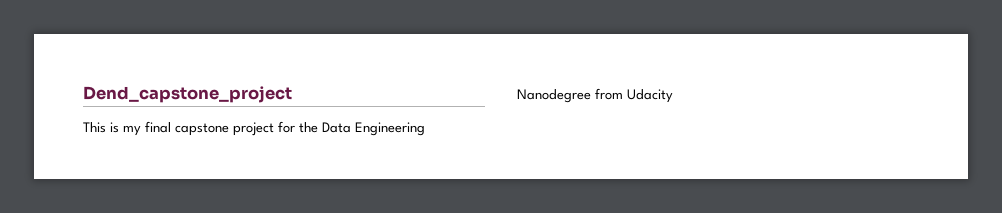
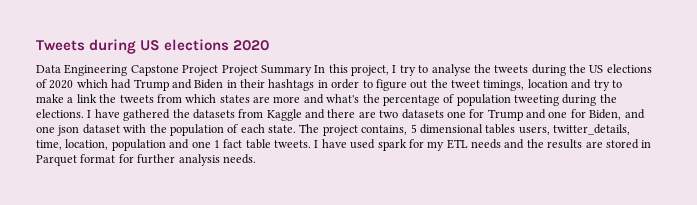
[83,86,292,103] [83,121,425,136] [517,88,673,103] Dend_capstone_project // This is my final capstone project for the Data Engineering Nanodegree from Udacity -> [36,39,270,54] [36,64,652,76] [36,79,622,91] [36,94,617,106] [36,109,645,121] [36,124,630,136] [36,139,652,151] [36,154,256,166] Tweets during US elections 2020 // Data Engineering Capstone Project Project Summary In this project, I try to analyse the tweets during the US elections of 2020 which had Trump and Biden in their hashtags in order to figure out the tweet timings, location and try to make a link the tweets from which states are more and what's the percentage of population tweeting during the elections. I have gathered the datasets from Kaggle and there are two datasets one for Trump and one for Biden, and one json dataset with the population of each state. The project contains, 5 dimensional tables users, twitter_details, time, location, population and one 1 fact table tweets. I have used spark for my ETL needs and the results are stored in Parquet format for further analysis needs.

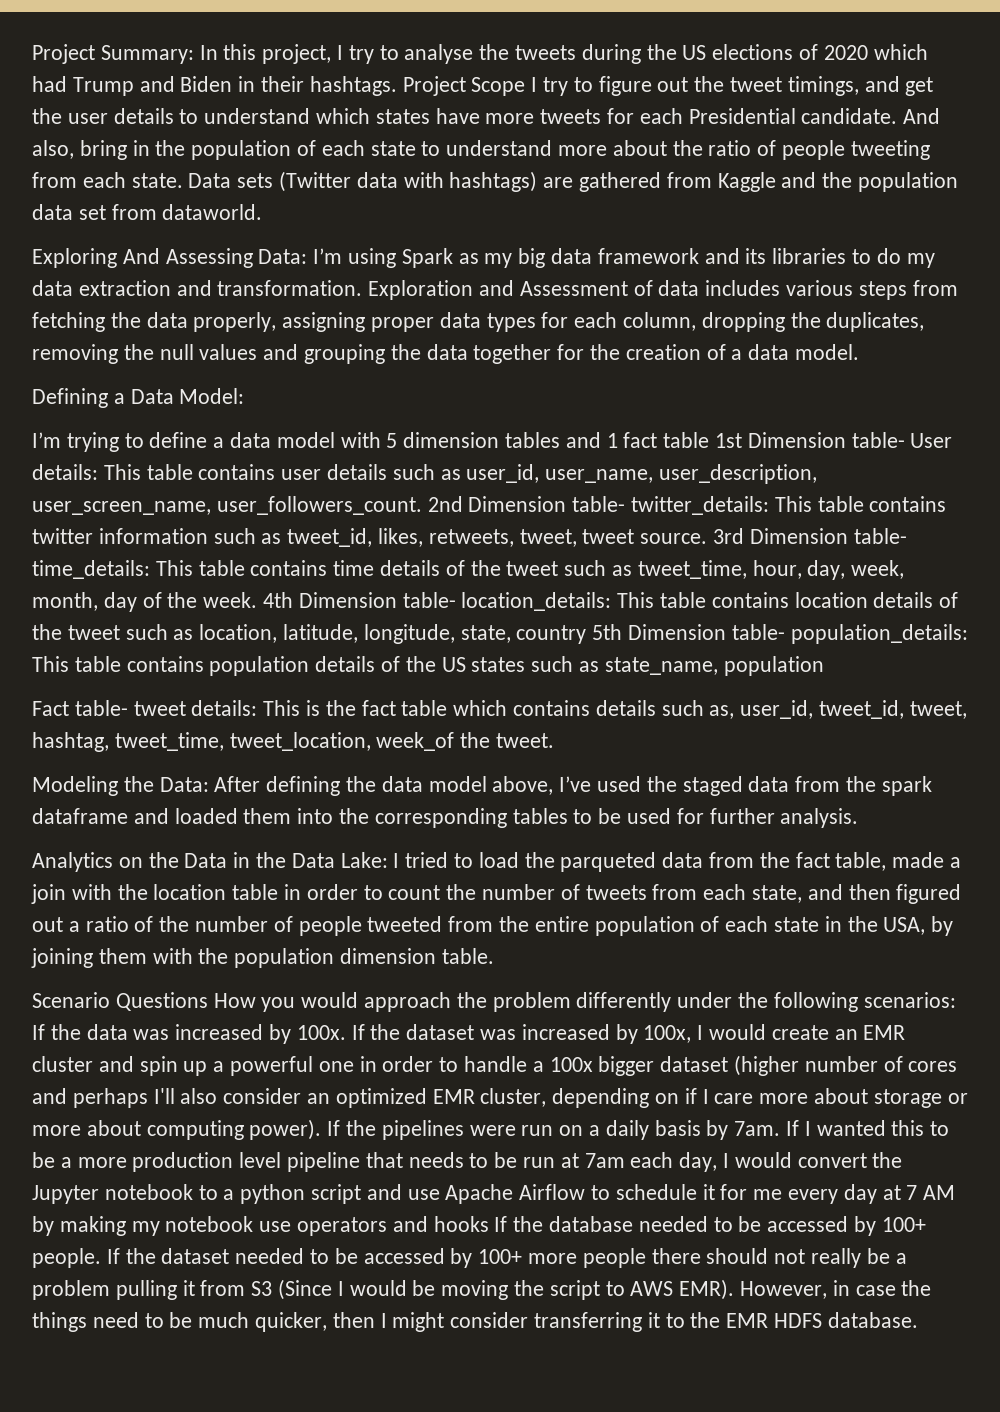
[36,39,270,54] [36,64,312,76] Tweets during US elections 2020 // Data Engineering Capstone Project Project Summary -> [32,44,194,64] Project Summary:
[268,79,360,91] hashtags in order -> [309,76,569,96] hashtags. Project Scope I try
[527,79,622,91] [36,94,617,106] [36,109,645,121] [36,124,630,136] [36,139,652,151] [36,154,256,166] location and try to make a link the tweets from which states are more and what's the percentage of population tweeting during the elections. I have gathered the datasets from Kaggle and there are two datasets one for Trump and one for Biden, and one json dataset with the population of each state. The project contains, 5 dimensional tables users, twitter_details, time, location, population and one 1 fact table tweets. I have used spark for my ETL needs and the results are stored in Parquet format for further analysis needs. -> [864,76,934,96] [32,108,941,124] [32,140,930,160] [32,171,959,192] [32,204,263,220] [32,248,935,268] [32,280,958,300] [32,312,925,332] [32,344,860,364] [32,388,245,408] [32,432,953,452] [32,464,818,484] [32,496,947,515] [32,528,907,547] [32,560,905,580] [32,592,959,612] [32,624,968,644] [32,656,824,676] [32,700,967,719] [32,732,555,752] [32,776,932,796] [32,808,859,828] [32,852,962,872] [31,884,962,904] [32,916,954,936] [31,948,494,968] [32,992,956,1012] [32,1024,906,1044] [32,1055,958,1076] [32,1088,968,1108] [32,1119,950,1140] [32,1152,903,1172] [32,1184,956,1204] [32,1216,926,1236] [32,1248,907,1268] [32,1279,932,1300] [32,1312,918,1332] and get the user details to understand which states have more tweets for each Presidential candidate. And also, bring in the population of each state to understand more about the ratio of people tweeting from each state. Data sets (Twitter data with hashtags) are gathered from Kaggle and the population data set from dataworld. // Exploring And Assessing Data: I’m using Spark as my big data framework and its libraries to do my data extraction and transformation. Exploration and Assessment of data includes various steps from fetching the data properly, assigning proper data types for each column, dropping the duplicates, removing the null values and grouping the data together for the creation of a data model. // Defining a Data Model: // I’m trying to define a data model with 5 dimension tables and 1 fact table 1st Dimension table- User details: This table contains user details such as user_id, user_name, user_description, user_screen_name, user_followers_count. 2nd Dimension table- twitter_details: This table contains twitter information such as tweet_id, likes, retweets, tweet, tweet source. 3rd Dimension table- time_details: This table contains time details of the tweet such as tweet_time, hour, day, week, month, day of the week. 4th Dimension table- location_details: This table contains location details of the tweet such as location, latitude, longitude, state, country 5th Dimension table- population_details: This table contains population details of the US states such as state_name, population // Fact table- tweet details: This is the fact table which contains details such as, user_id, tweet_id, tweet, hashtag, tweet_time, tweet_location, week_of the tweet. // Modeling the Data: After defining the data model above, I’ve used the staged data from the spark dataframe and loaded them into the corresponding tables to be used for further analysis. // Analytics on the Data in the Data Lake: I tried to load the parqueted data from the fact table, made a join with the location table in order to count the number of tweets from each state, and then figured out a ratio of the number of people tweeted from the entire population of each state in the USA, by joining them with the population dimension table. // Scenario Questions How you would approach the problem differently under the following scenarios: If the data was increased by 100x. If the dataset was increased by 100x, I would create an EMR cluster and spin up a powerful one in order to handle a 100x bigger dataset (higher number of cores and perhaps I'll also consider an optimized EMR cluster, depending on if I care more about storage or more about computing power). If the pipelines were run on a daily basis by 7am. If I wanted this to be a more production level pipeline that needs to be run at 7am each day, I would convert the Jupyter notebook to a python script and use Apache Airflow to schedule it for me every day at 7 AM by making my notebook use operators and hooks If the database needed to be accessed by 100+ people. If the dataset needed to be accessed by 100+ more people there should not really be a problem pulling it from S3 (Since I would be moving the script to AWS EMR). However, in case the things need to be much quicker, then I might consider transferring it to the EMR HDFS database.

